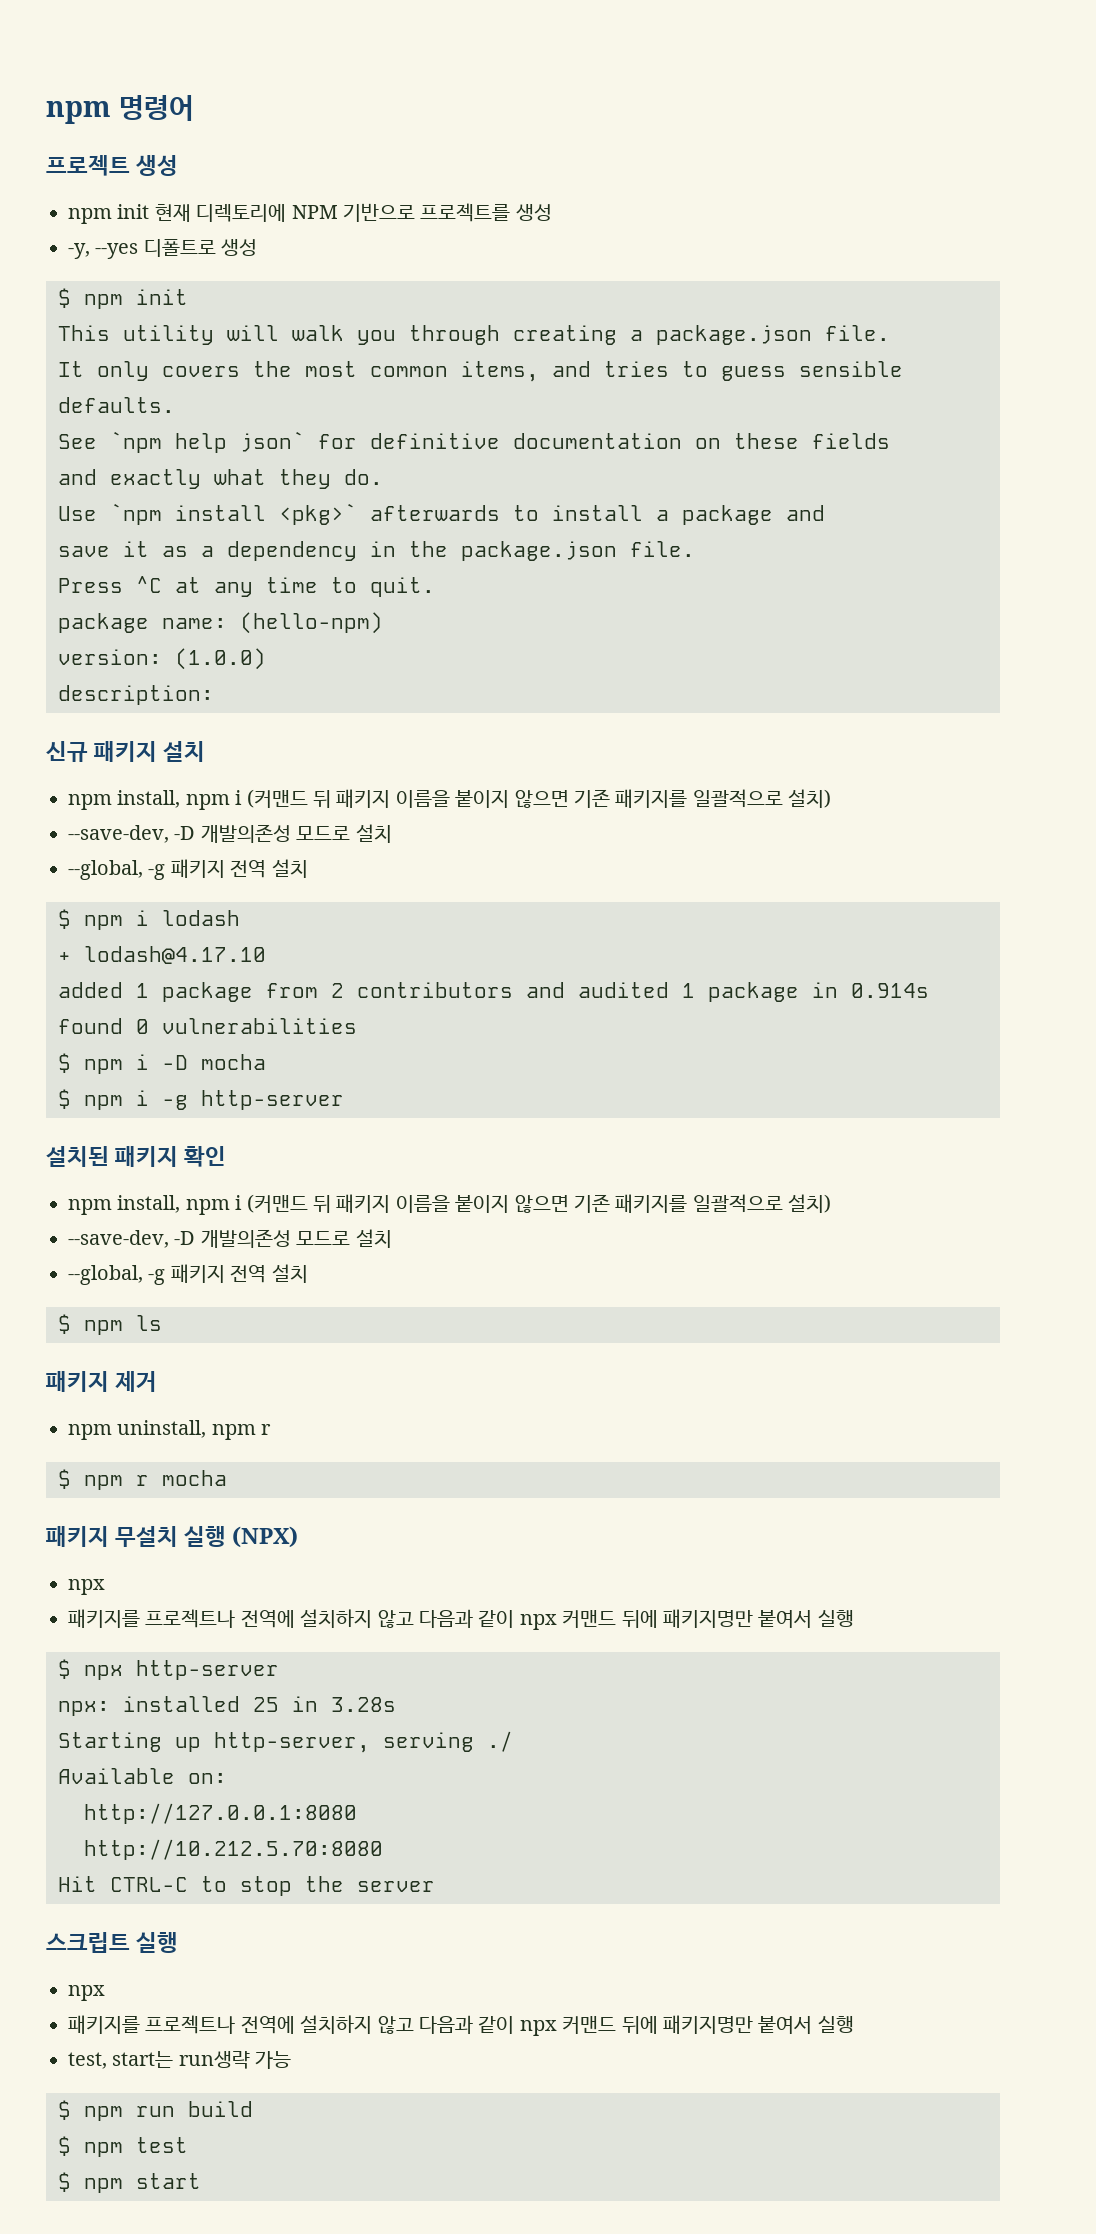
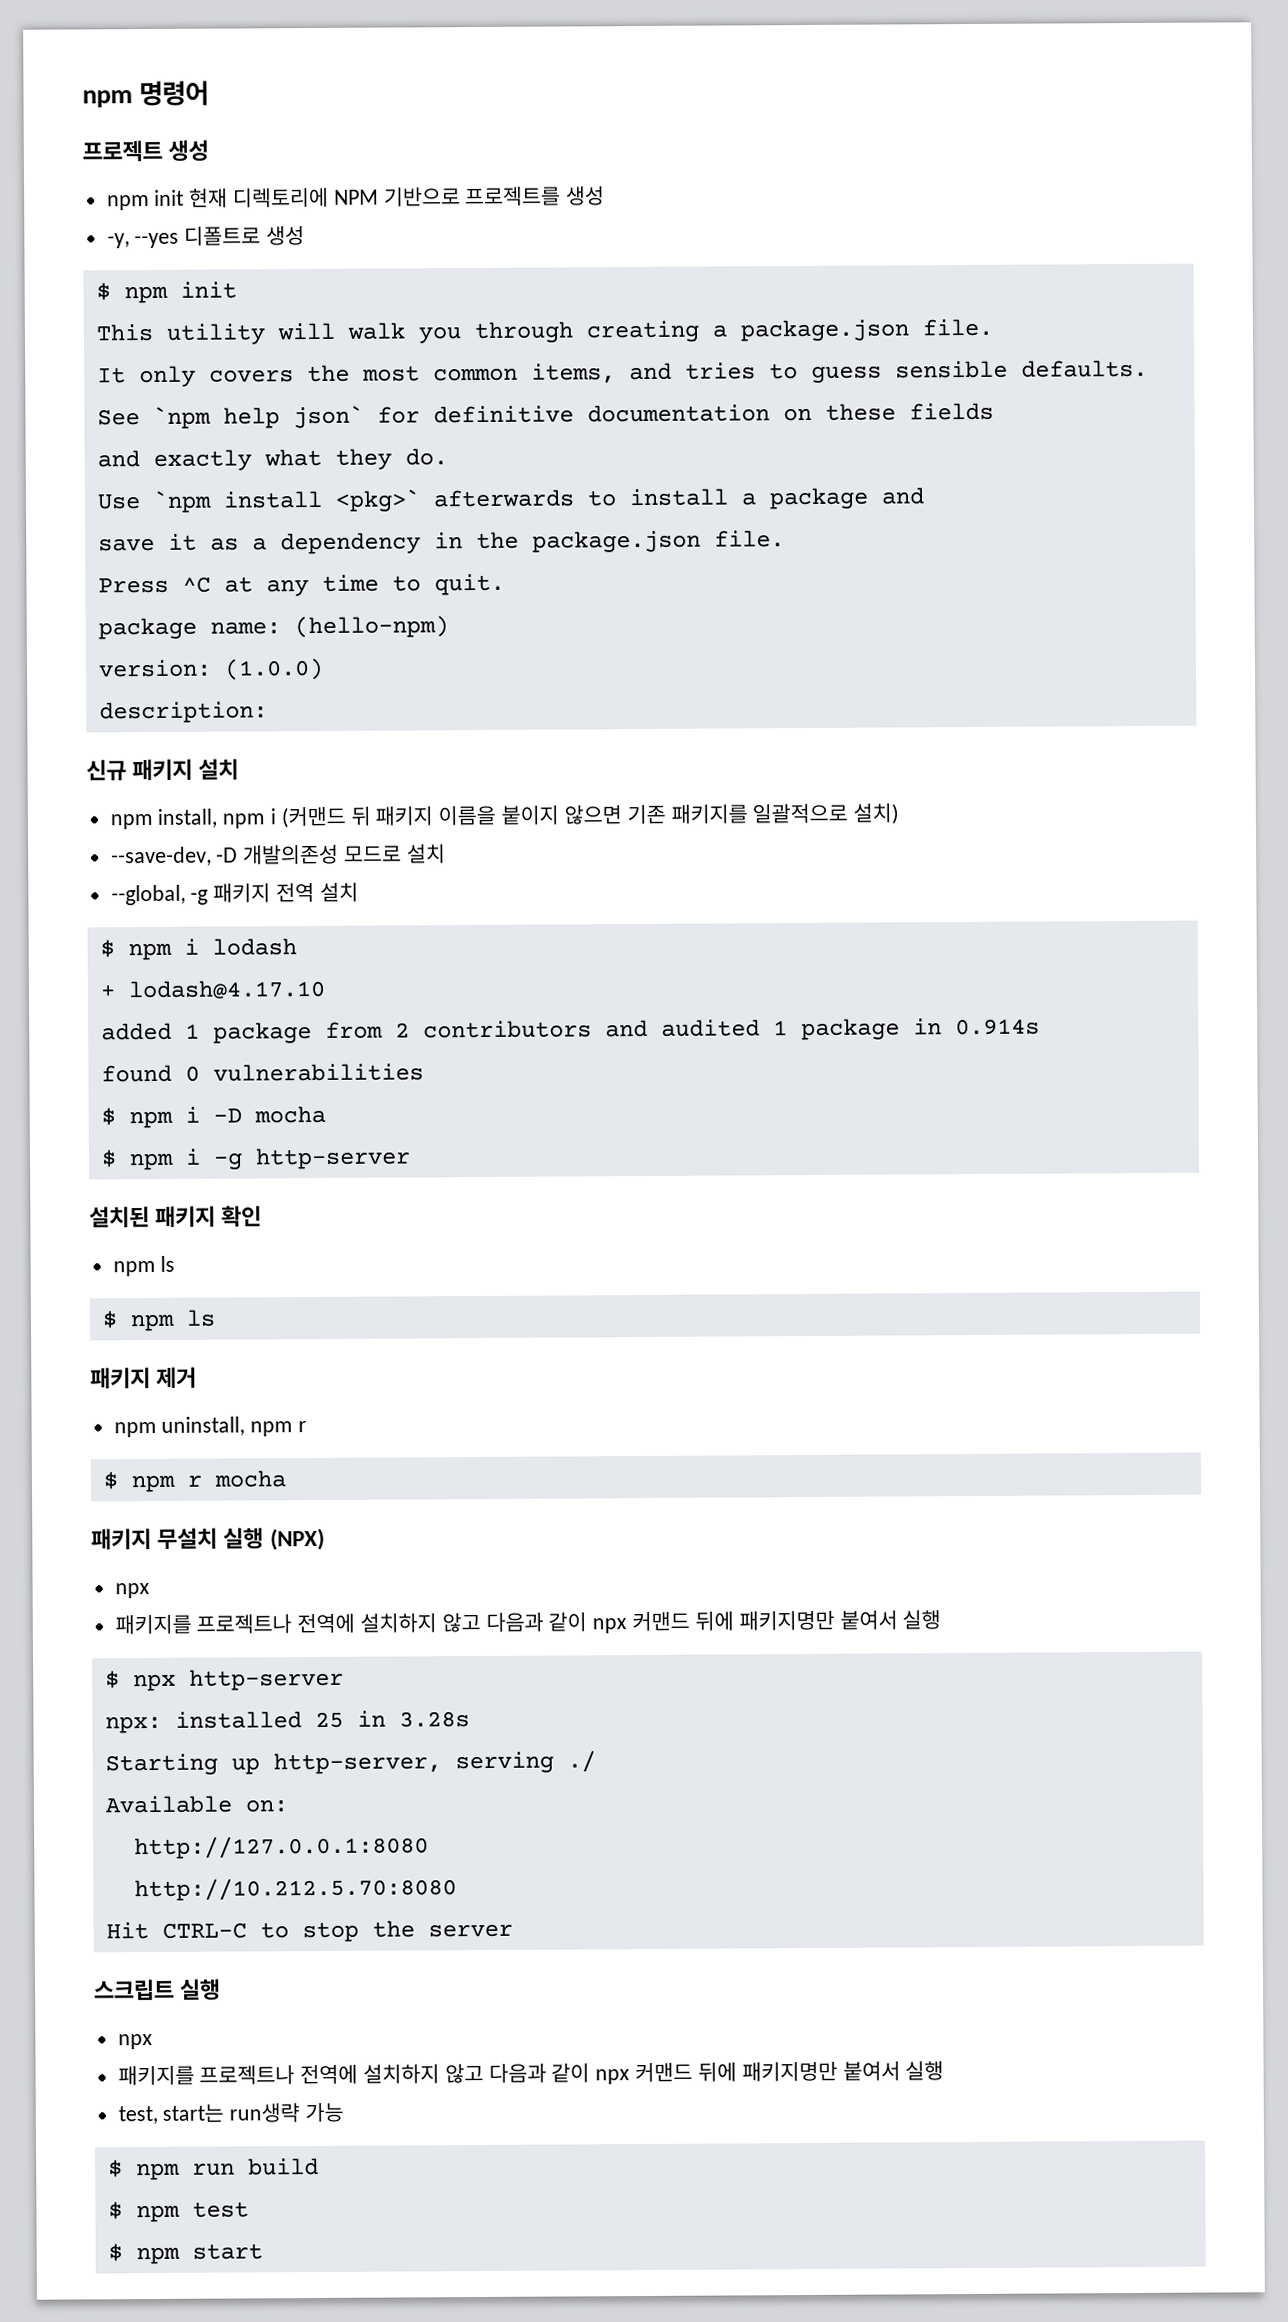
[117,1194,832,1215] [68,1229,392,1248] [68,1264,308,1285] install, npm i (커맨드 뒤 패키지 이름을 붙이지 않으면 기존 패키지를 일괄적으로 설치) // --save-dev, -D 개발의존성 모드로 설치 // --global, -g 패키지 전역 설치 -> [160,1255,176,1272] ls

